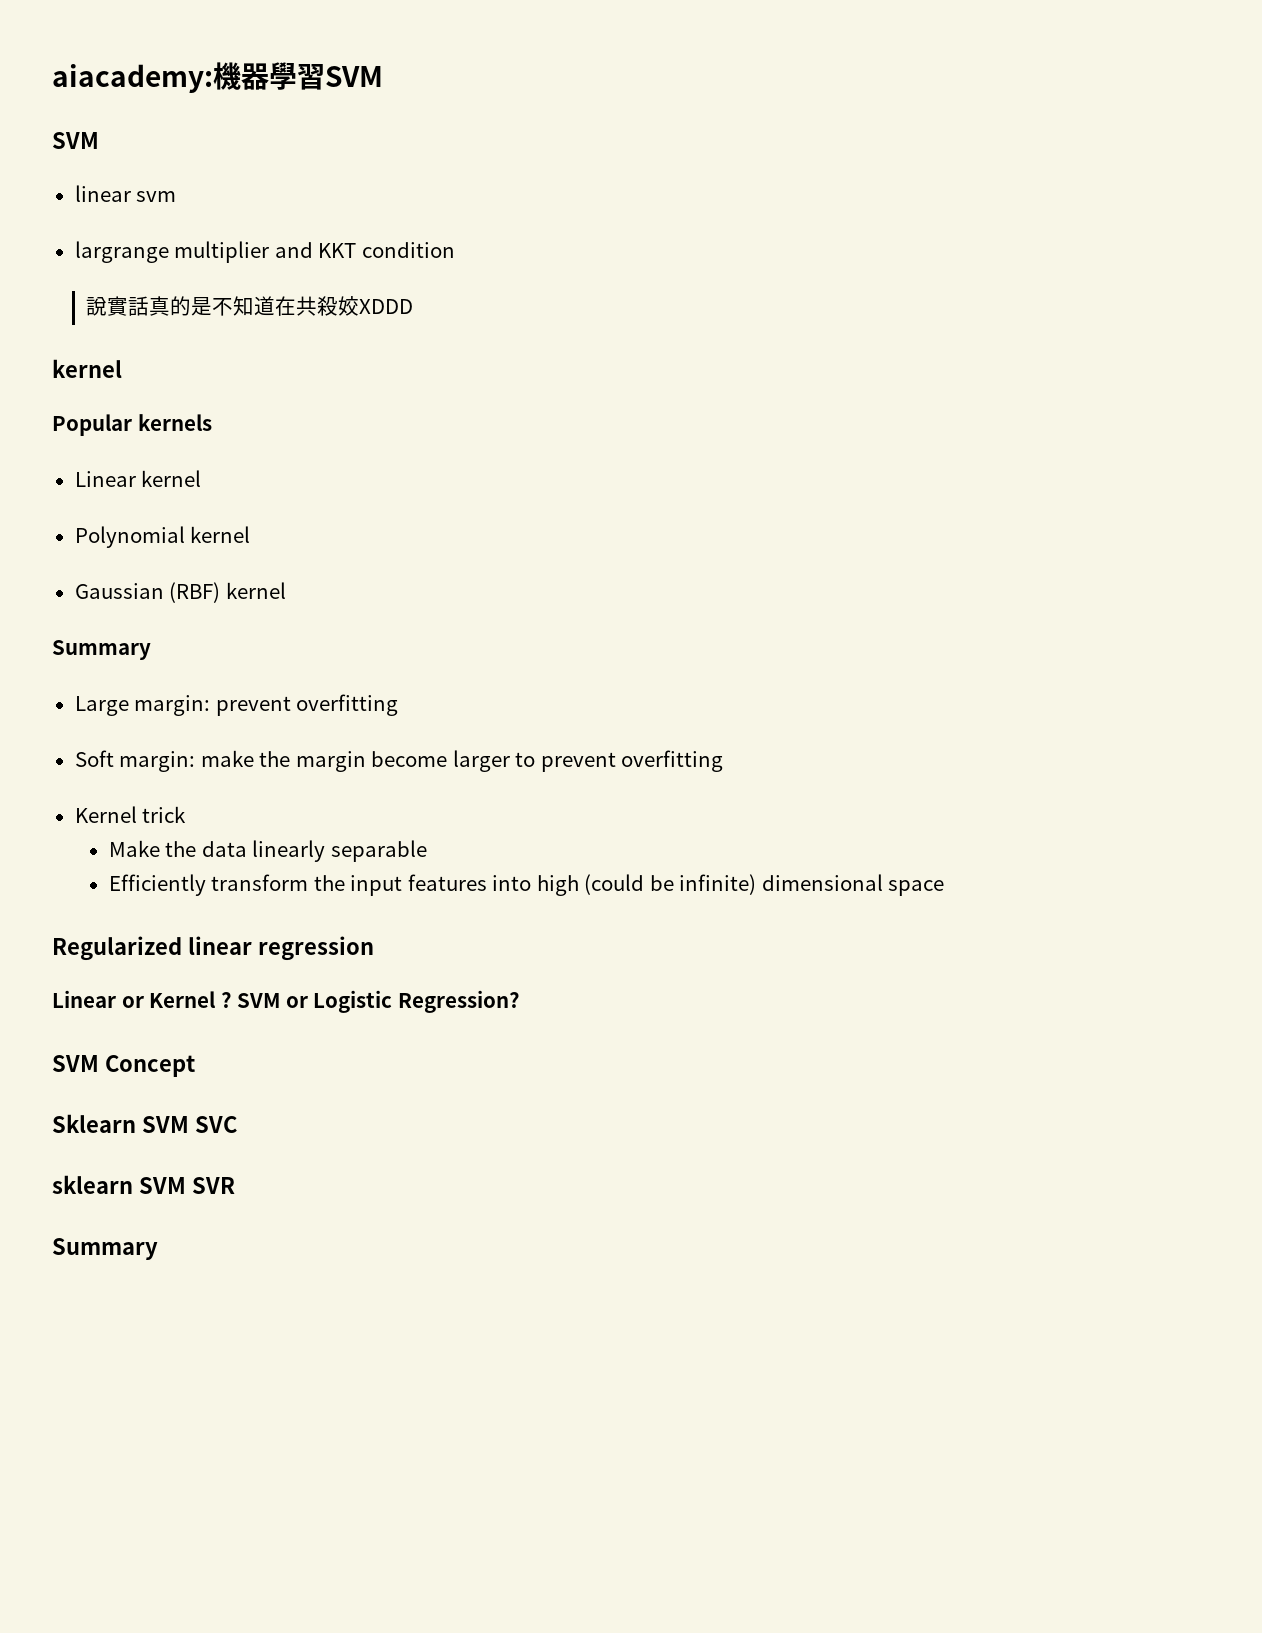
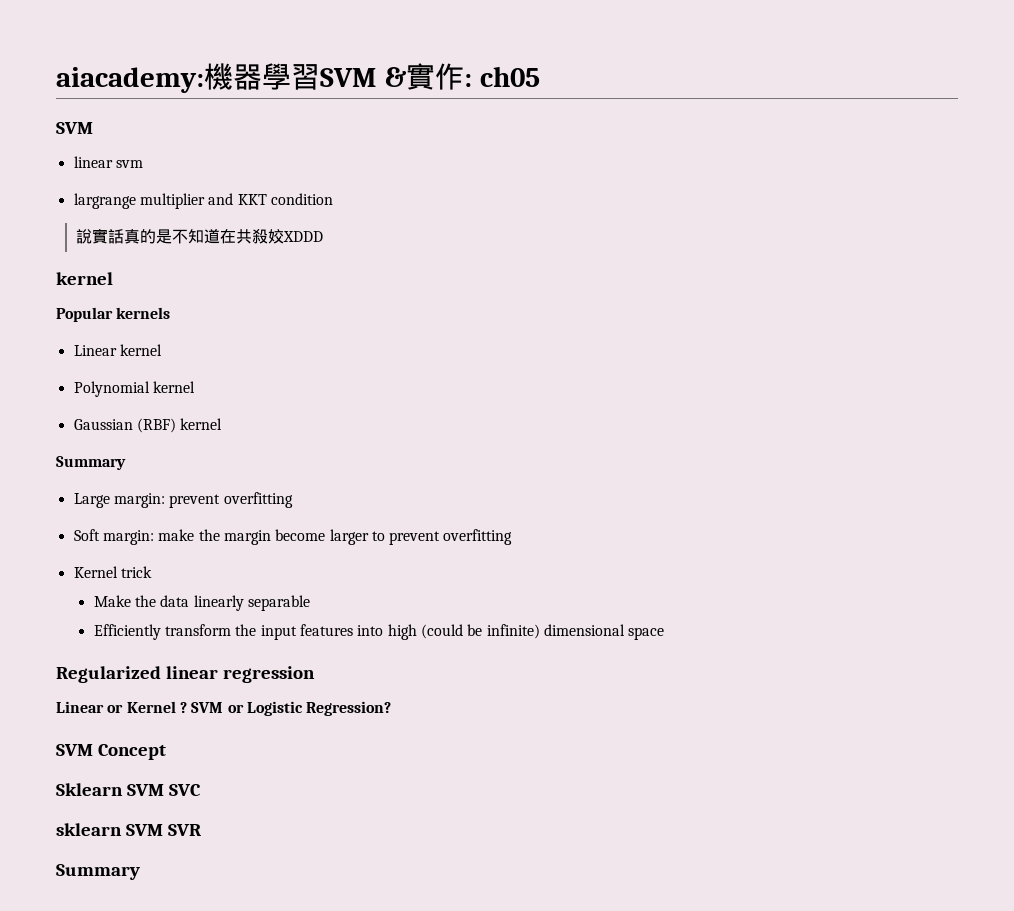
(383, 76) none -> [384,63,540,90] &實作: ch05

